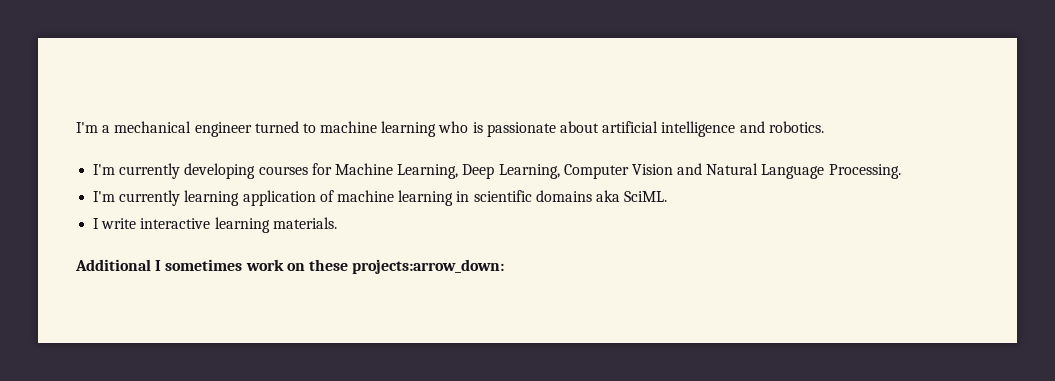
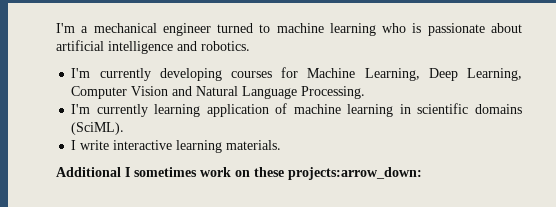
[595,190,668,202] aka SciML. -> [71,122,125,135] (SciML).

